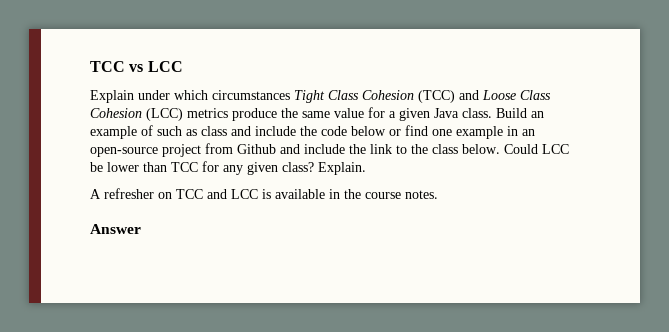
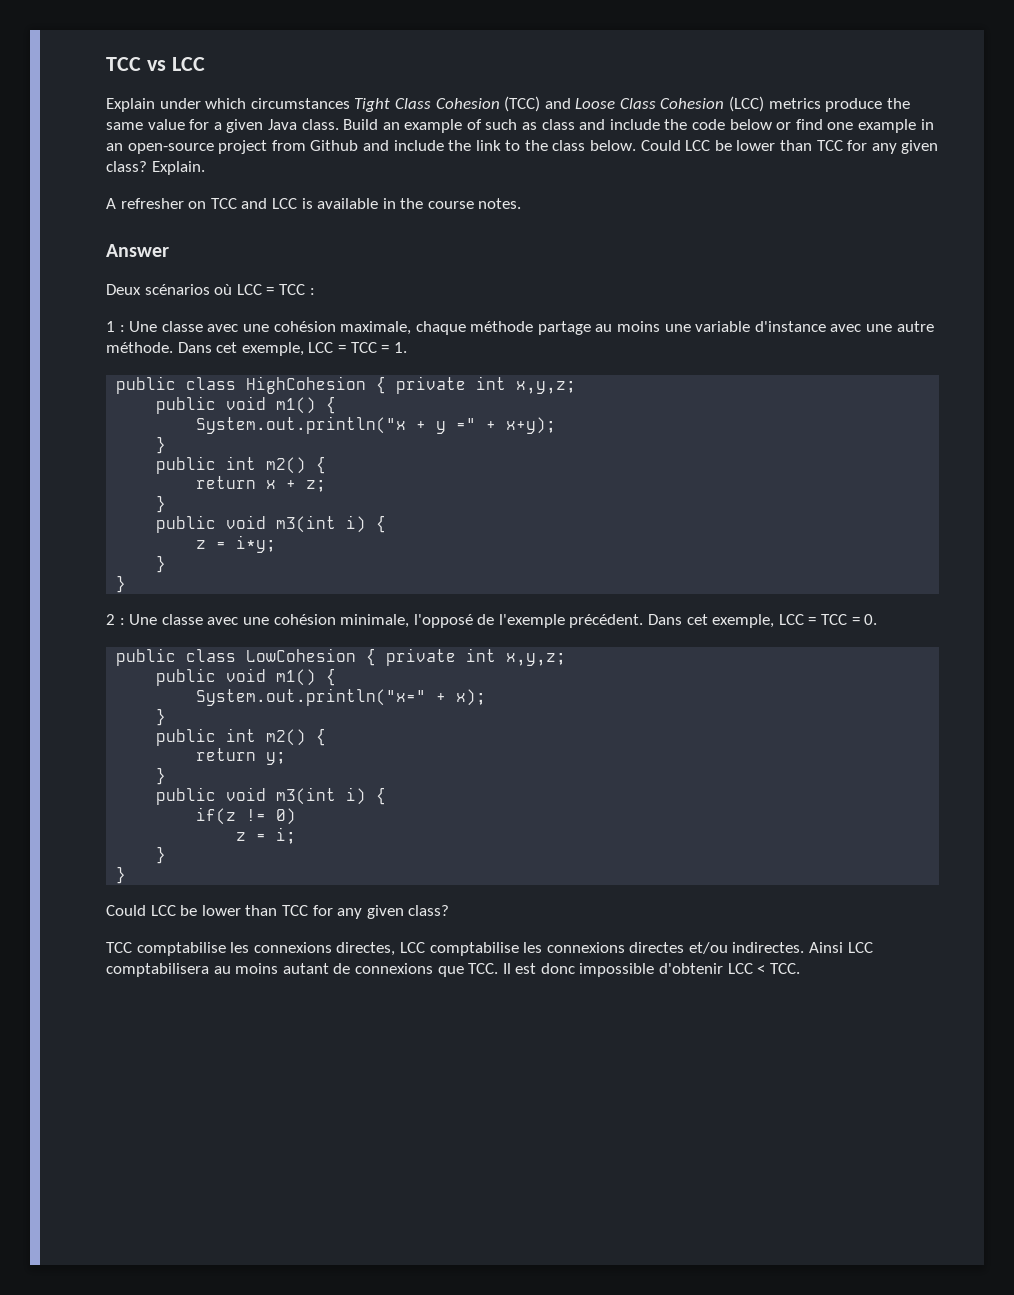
(141, 229) none -> [106,284,315,295] [106,321,934,335] [106,342,407,356] [116,376,577,394] [156,396,337,414] [196,416,557,434] [156,436,167,454] [156,456,327,474] [196,476,327,492] [156,495,167,513] [156,515,387,533] [196,535,277,553] [156,555,167,573] [116,575,127,593] [106,614,878,628] [116,648,567,666] [156,668,337,686] [196,688,487,706] [156,708,167,726] [156,728,327,746] [196,748,287,765] [156,767,167,785] [156,787,387,805] [196,807,297,825] [236,827,297,844] [156,846,167,864] [116,866,127,884] [106,905,450,919] [106,942,873,956] [106,963,800,977] // Deux scénarios où LCC = TCC : // 1 : Une classe avec une cohésion maximale, chaque méthode partage au moins une variable d'instance avec une autre méthode. Dans cet exemple, LCC = TCC = 1. // public class HighCohesion { private int x,y,z; // public void m1() { // System.out.println("x + y =" + x+y); // } // public int m2() { // return x + z; // } // public void m3(int i) { // z = i*y; // } // } // 2 : Une classe avec une cohésion minimale, l'opposé de l'exemple précédent. Dans cet exemple, LCC = TCC = 0. // public class LowCohesion { private int x,y,z; // public void m1() { // System.out.println("x=" + x); // } // public int m2() { // return y; // } // public void m3(int i) { // if(z != 0) // z = i; // } // } // Could LCC be lower than TCC for any given class? // TCC comptabilise les connexions directes, LCC comptabilise les connexions directes et/ou indirectes. Ainsi LCC comptabilisera au moins autant de connexions que TCC. Il est donc impossible d'obtenir LCC < TCC.

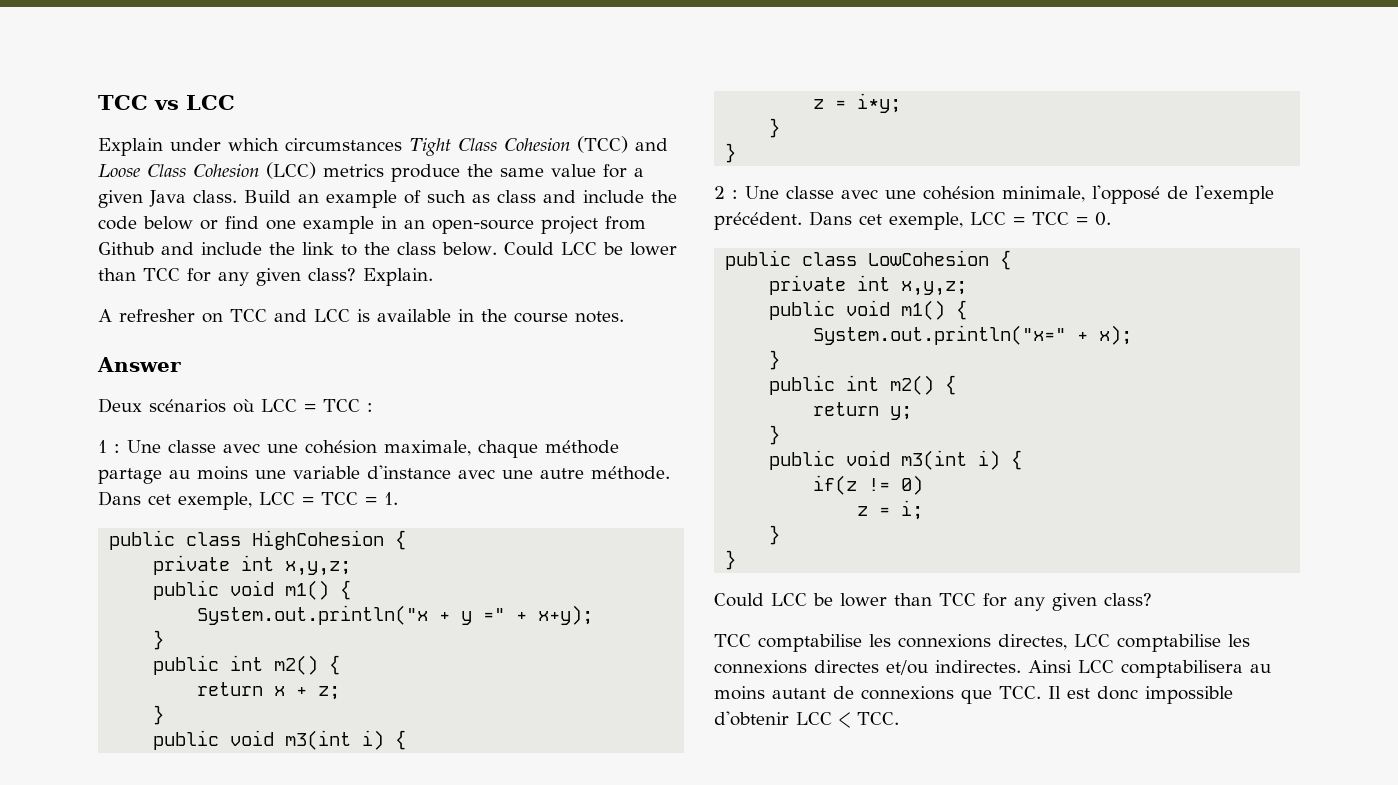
(387, 385) none -> (407, 540) //
(377, 657) none -> (1012, 260) //

